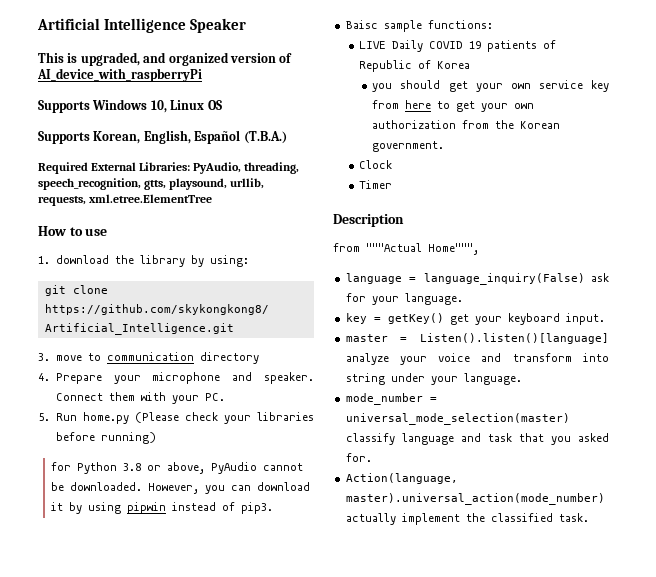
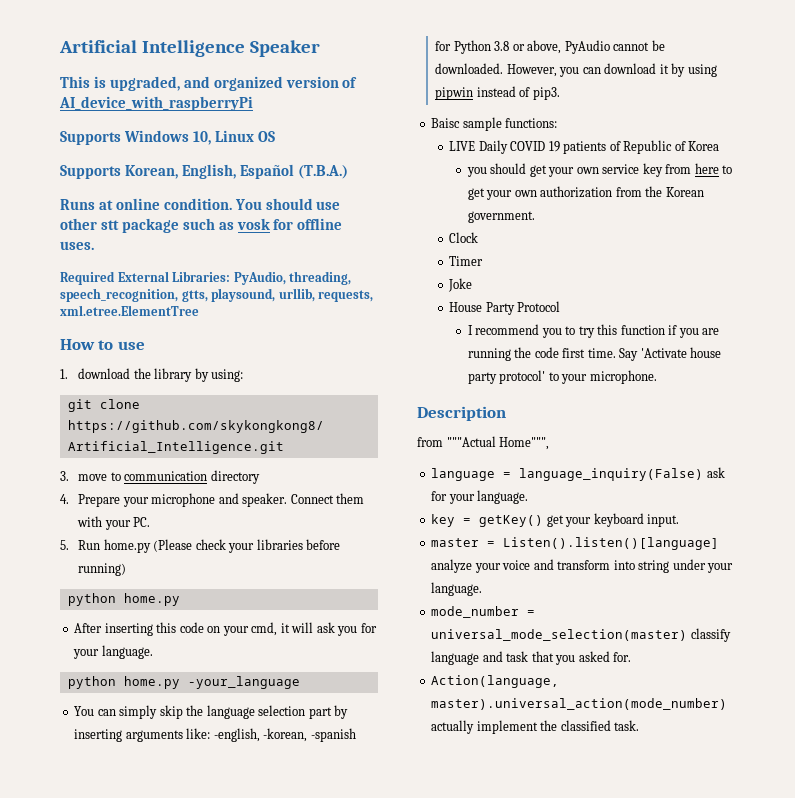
(287, 137) none -> [60,198,341,210] [60,218,343,233] [60,241,94,250] // Runs at online condition. You should use other stt package such as vosk for offline uses.
(156, 438) none -> [67,593,180,606] [74,622,377,636] [73,645,153,659] [67,676,300,689] [74,705,349,719] [74,728,356,742] // python home.py // After inserting this code on your cmd, it will ask you for your language. // python home.py -your_language // You can simply skip the language selection part by inserting arguments like: -english, -korean, -spanish
(392, 184) none -> [448,278,473,292] [449,301,561,315] [467,324,720,338] [467,347,722,361] [467,370,657,384] // Joke // House Party Protocol // I recommend you to try this function if you are running the code first time. Say 'Activate house party protocol' to your microphone.

